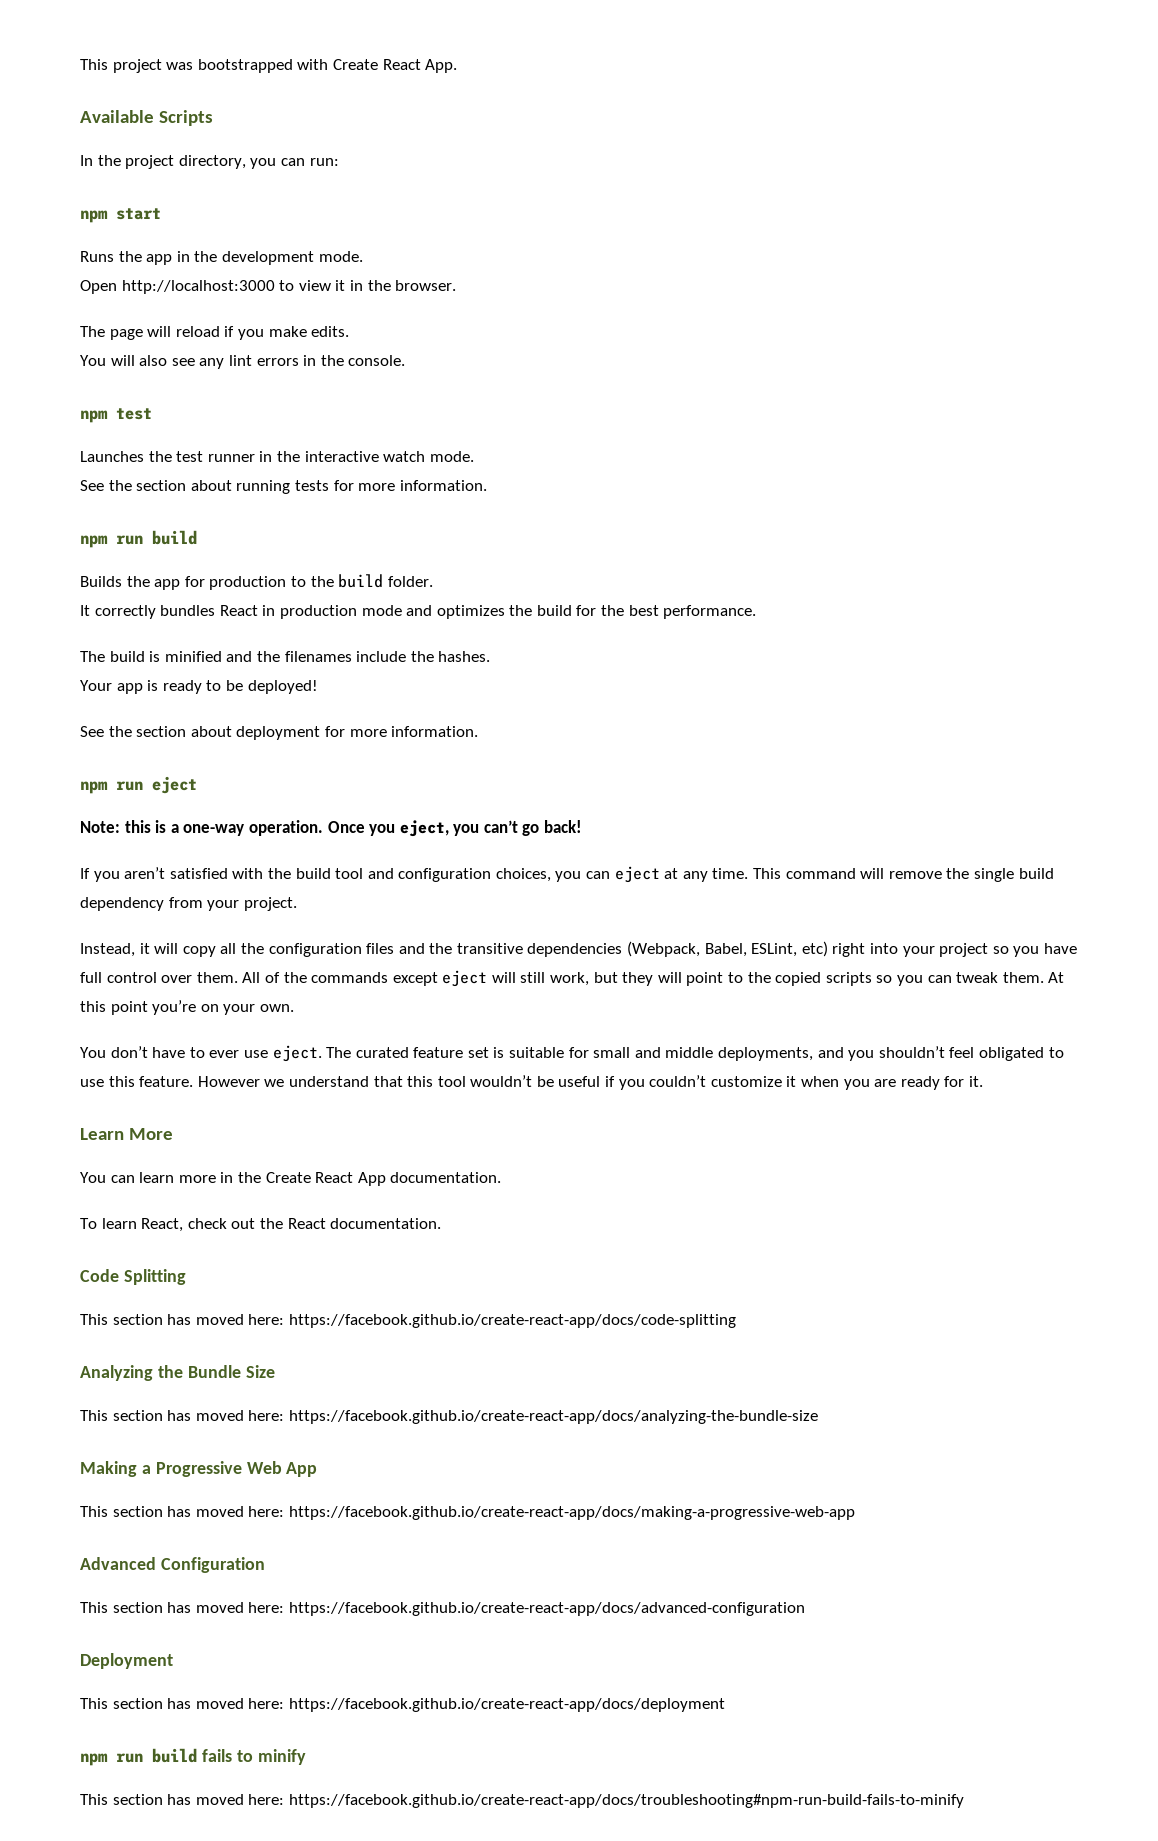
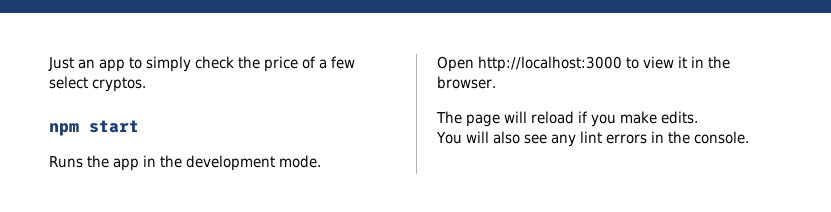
[80,59,458,73] [80,110,213,126] [80,155,339,169] This project was bootstrapped with Create React App. // Available Scripts // In the project directory, you can run: -> [48,56,355,72] [49,76,146,92] Just an app to simply check the price of a few select cryptos.
[80,408,152,423] [80,451,474,462] [80,480,487,494] [80,530,197,548] [80,574,433,590] [80,605,757,619] [80,651,491,662] [80,680,318,694] [80,726,479,740] [80,776,197,794] [80,820,583,837] [80,866,1054,883] [80,897,297,911] [80,941,1077,957] [80,970,1065,987] [80,1000,294,1015] [80,1045,1064,1062] [80,1075,983,1090] [80,1128,173,1140] [80,1172,502,1186] [80,1218,442,1232] [80,1269,186,1285] [80,1314,736,1328] [80,1365,275,1381] [80,1410,818,1424] [80,1461,318,1477] [80,1506,855,1520] [80,1557,265,1573] [80,1602,805,1616] [80,1653,173,1669] [80,1698,725,1712] [80,1748,306,1766] [80,1794,964,1808] // npm test // Launches the test runner in the interactive watch mode. // See the section about running tests for more information. // npm run build // Builds the app for production to the build folder. // It correctly bundles React in production mode and optimizes the build for the best performance. // The build is minified and the filenames include the hashes. // Your app is ready to be deployed! // See the section about deployment for more information. // npm run eject // Note: this is a one-way operation. Once you eject, you can’t go back! // If you aren’t satisfied with the build tool and configuration choices, you can eject at any time. This command will remove the single build dependency from your project. // Instead, it will copy all the configuration files and the transitive dependencies (Webpack, Babel, ESLint, etc) right into your project so you have full control over them. All of the commands except eject will still work, but they will point to the copied scripts so you can tweak them. At this point you’re on your own. // You don’t have to ever use eject. The curated feature set is suitable for small and middle deployments, and you shouldn’t feel obligated to use this feature. However we understand that this tool wouldn’t be useful if you couldn’t customize it when you are ready for it. // Learn More // You can learn more in the Create React App documentation. // To learn React, check out the React documentation. // Code Splitting // This section has moved here: https://facebook.github.io/create-react-app/docs/code-splitting // Analyzing the Bundle Size // This section has moved here: https://facebook.github.io/create-react-app/docs/analyzing-the-bundle-size // Making a Progressive Web App // This section has moved here: https://facebook.github.io/create-react-app/docs/making-a-progressive-web-app // Advanced Configuration // This section has moved here: https://facebook.github.io/create-react-app/docs/advanced-configuration // Deployment // This section has moved here: https://facebook.github.io/create-react-app/docs/deployment // npm run build fails to minify // This section has moved here: https://facebook.github.io/create-react-app/docs/troubleshooting#npm-run-build-fails-to-minify -> (749, 137) none

